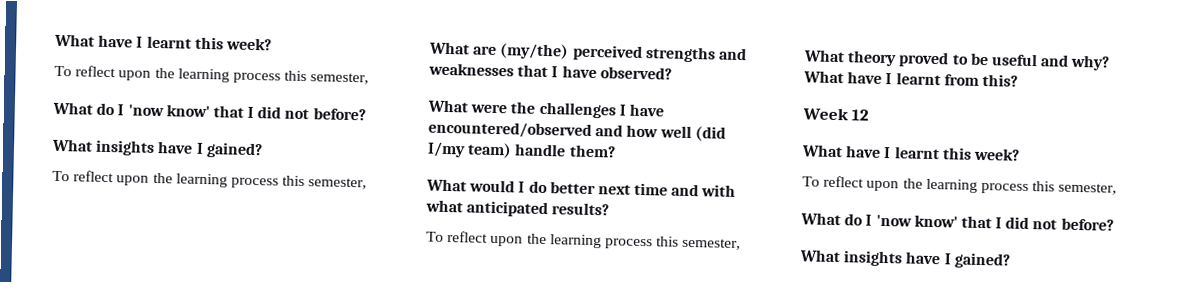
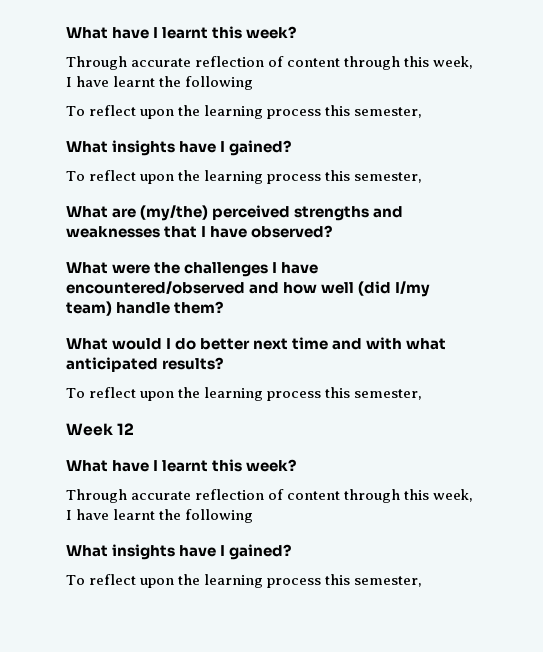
[54,33,272,51] [54,65,370,85] [52,101,366,121] What have I learnt this week? // To reflect upon the learning process this semester, // What do I 'now know' that I did not before? -> [66,26,297,39] [66,56,474,70] [66,76,254,90] [66,105,423,119] What have I learnt this week? // Through accurate reflection of content through this week, I have learnt the following // To reflect upon the learning process this semester,
[803,49,1111,71] [803,70,1018,87] // What theory proved to be useful and why? What have I learnt from this? -> (423, 394) none
[802,175,1118,195] [800,212,1114,231] [799,249,1011,269] // To reflect upon the learning process this semester, // What do I 'now know' that I did not before? // What insights have I gained? -> [66,489,474,503] [66,509,254,523] [66,544,292,560] [66,574,423,588] // Through accurate reflection of content through this week, I have learnt the following // What insights have I gained? // To reflect upon the learning process this semester,

